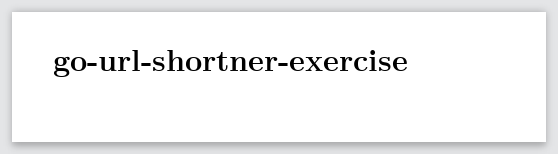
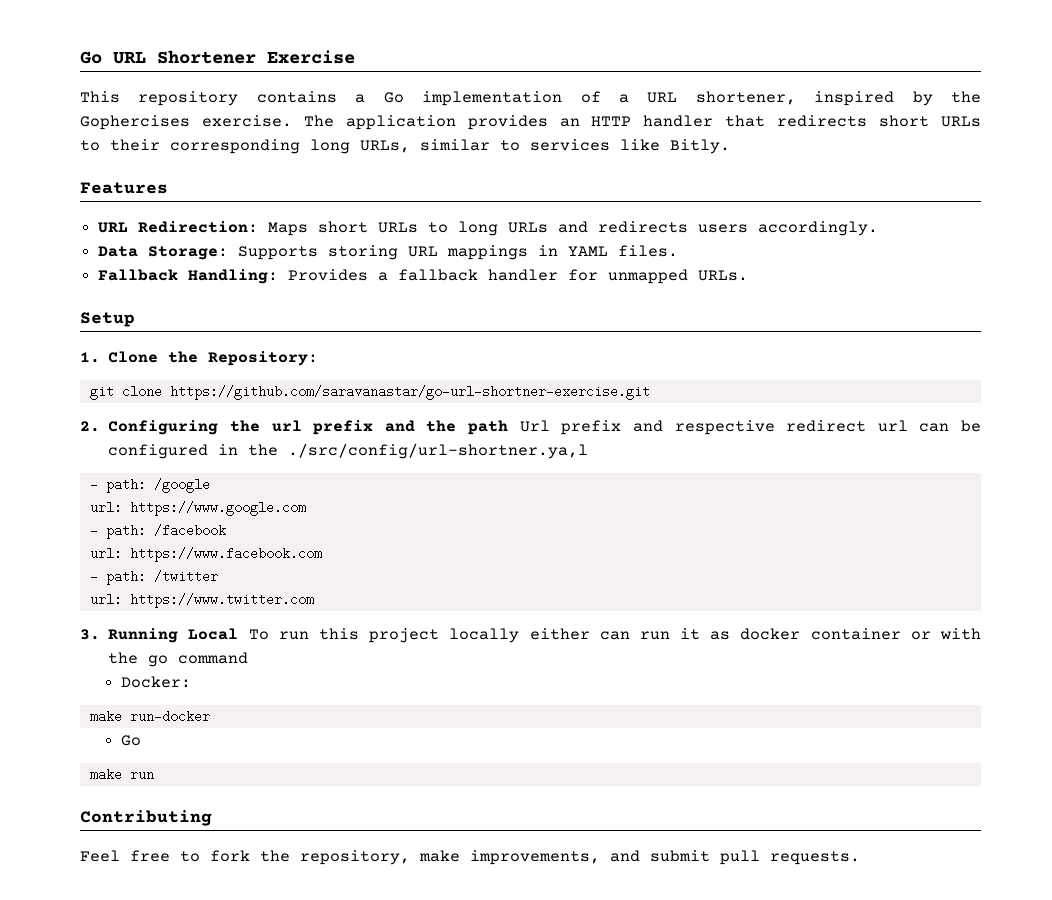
[53,50,408,77] go-url-shortner-exercise -> [80,50,355,64] [80,91,981,106] [80,115,981,130] [80,139,730,154] [80,182,168,194] [98,221,879,236] [98,245,679,260] [98,269,749,284] [80,312,135,327] [80,351,319,366] [89,385,650,400] [80,420,981,435] [108,443,589,459] [89,478,210,493] [89,501,306,516] [89,524,226,539] [89,547,322,562] [89,570,218,585] [89,593,314,608] [80,628,981,643] [108,652,249,667] [120,676,191,688] [89,710,210,723] [120,735,141,746] [89,768,154,781] [80,810,212,826] [80,850,860,865] Go URL Shortener Exercise // This repository contains a Go implementation of a URL shortener, inspired by the Gophercises exercise. The application provides an HTTP handler that redirects short URLs to their corresponding long URLs, similar to services like Bitly. // Features // URL Redirection: Maps short URLs to long URLs and redirects users accordingly. // Data Storage: Supports storing URL mappings in YAML files. // Fallback Handling: Provides a fallback handler for unmapped URLs. // Setup // 1. Clone the Repository: // git clone https://github.com/saravanastar/go-url-shortner-exercise.git // 2. Configuring the url prefix and the path Url prefix and respective redirect url can be configured in the ./src/config/url-shortner.ya,l // - path: /google // url: https://www.google.com // - path: /facebook // url: https://www.facebook.com // - path: /twitter // url: https://www.twitter.com // 3. Running Local To run this project locally either can run it as docker container or with the go command // Docker: // make run-docker // Go // make run // Contributing // Feel free to fork the repository, make improvements, and submit pull requests.

